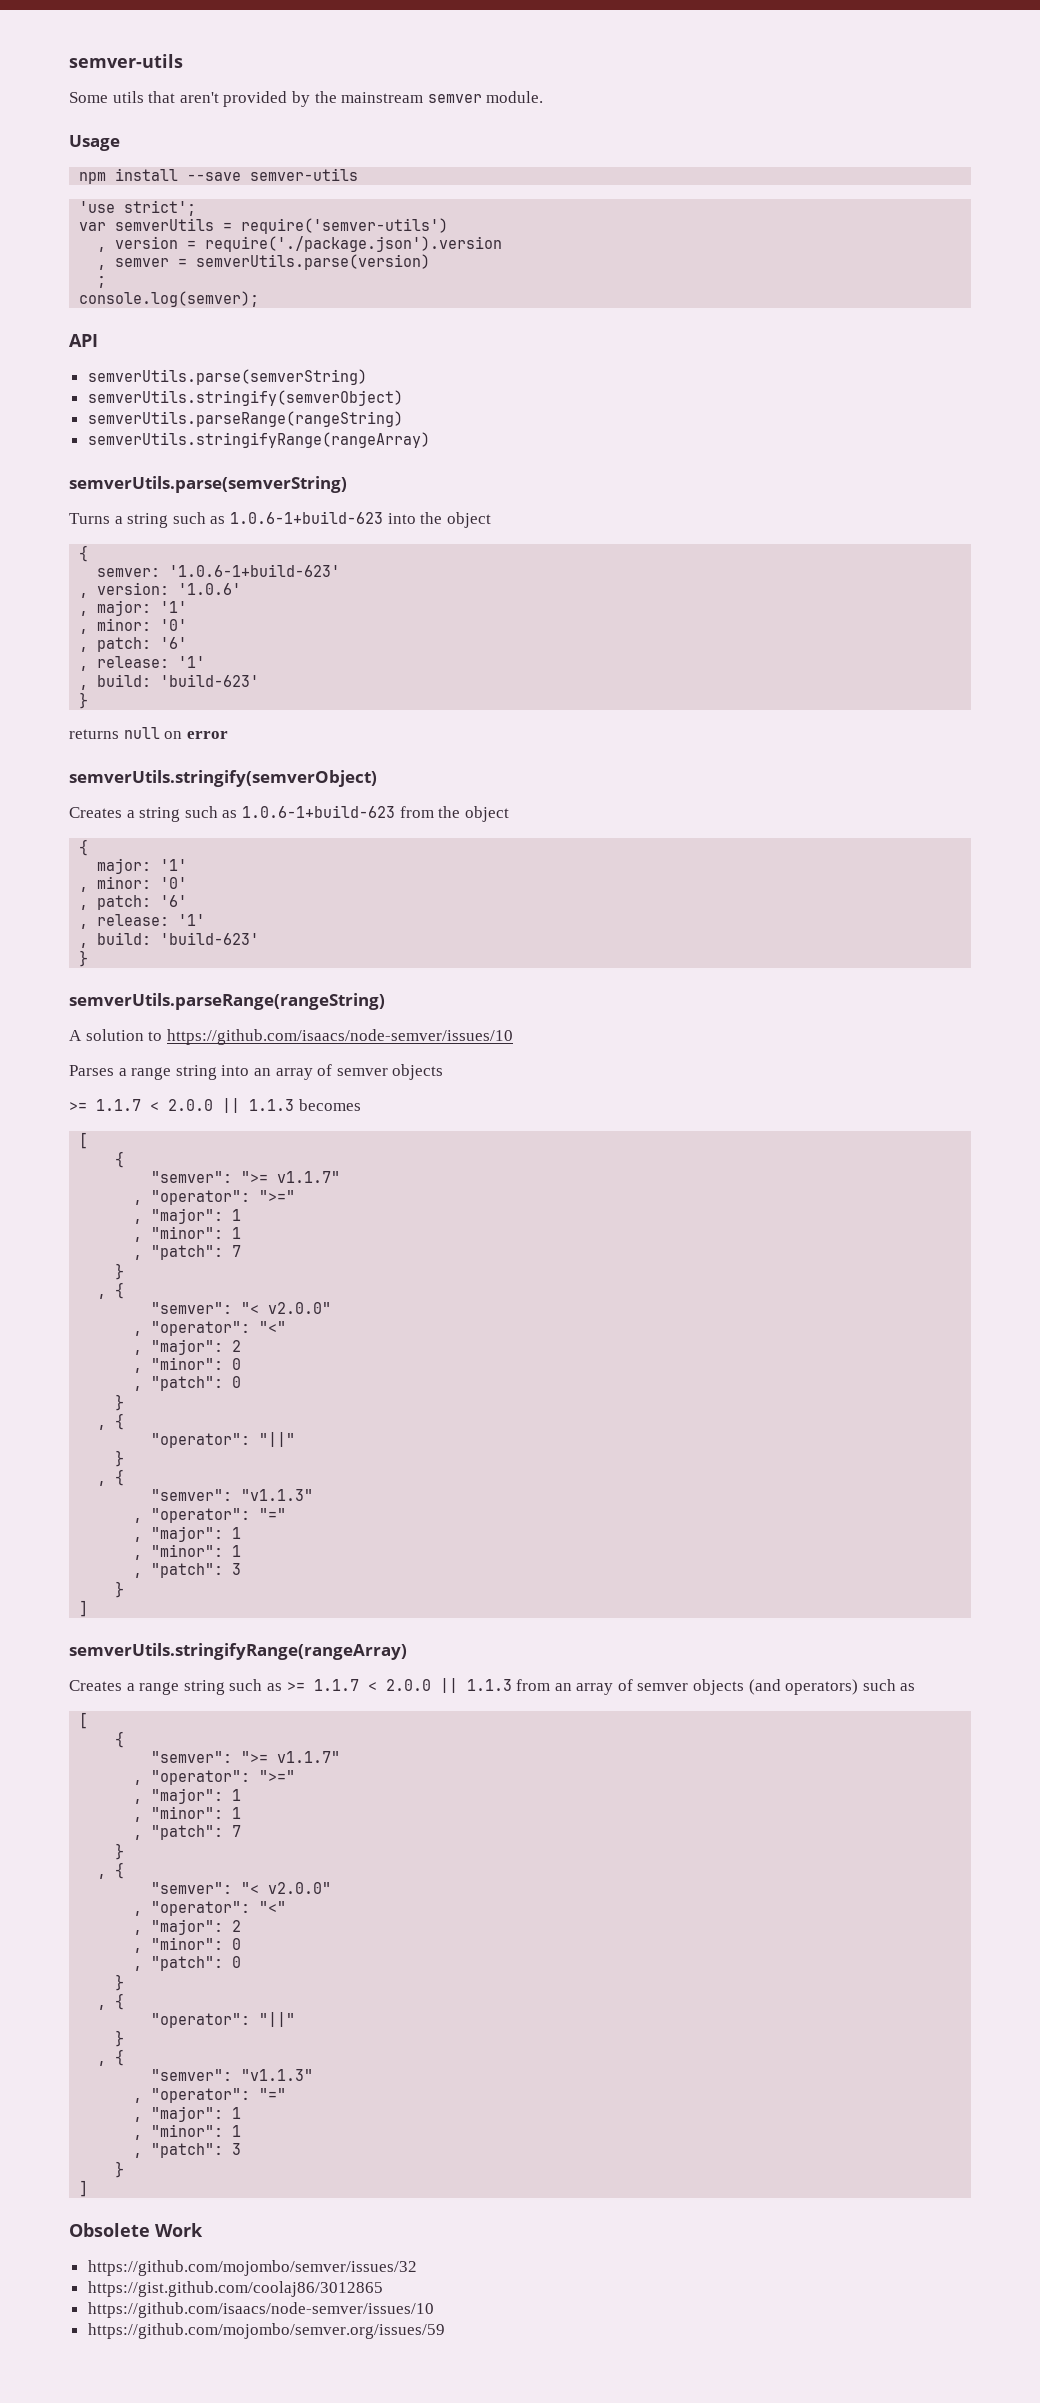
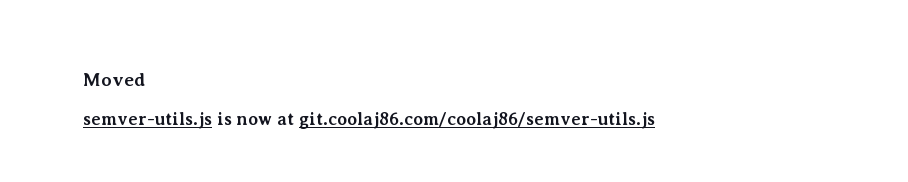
[69,54,183,68] [69,91,544,107] [69,135,120,151] [79,168,359,184] [79,200,197,216] [79,218,449,234] [97,236,503,252] [97,254,431,270] [97,276,107,288] [79,291,260,307] [69,334,98,347] [87,369,367,385] [87,390,403,406] [87,411,403,427] [87,432,430,448] [69,476,347,493] [69,511,491,528] [79,545,89,562] [97,564,341,577] [79,582,242,598] [79,600,188,616] [79,618,188,634] [79,637,188,652] [79,656,206,671] [79,674,260,690] [79,692,89,709] [69,727,228,739] [69,770,377,787] [69,805,509,822] [79,839,89,856] [97,858,188,874] [79,876,188,892] [79,895,188,910] [79,914,206,929] [79,932,260,948] [79,950,89,967] [69,993,385,1010] [69,1029,513,1045] [69,1064,444,1080] [69,1098,361,1113] [79,1132,89,1149] [115,1151,125,1168] [151,1171,341,1183] [133,1190,296,1205] [133,1208,242,1224] [133,1226,242,1242] [133,1245,242,1260] [115,1263,125,1280] [97,1282,125,1299] [151,1302,332,1314] [133,1321,287,1336] [133,1339,242,1355] [133,1357,242,1373] [133,1376,242,1391] [115,1394,125,1411] [97,1413,125,1430] [151,1432,296,1448] [115,1450,125,1467] [97,1469,125,1486] [151,1489,314,1501] [133,1508,287,1523] [133,1526,242,1542] [133,1544,242,1560] [133,1563,242,1578] [115,1581,125,1598] [79,1600,89,1617] [69,1643,407,1660] [69,1678,916,1695] [79,1712,89,1729] [115,1731,125,1748] [151,1751,341,1763] [133,1770,296,1785] [133,1788,242,1804] [133,1806,242,1822] [133,1825,242,1840] [115,1843,125,1860] [97,1862,125,1879] [151,1882,332,1894] [133,1901,287,1916] [133,1919,242,1935] [133,1937,242,1953] [133,1956,242,1971] [115,1974,125,1991] [97,1993,125,2010] [151,2012,296,2028] [115,2030,125,2047] [97,2049,125,2066] [151,2069,314,2081] [133,2088,287,2103] [133,2106,242,2122] [133,2124,242,2140] [133,2143,242,2158] [115,2161,125,2178] [79,2180,89,2197] [69,2223,203,2237] [87,2260,417,2276] [87,2281,383,2297] [87,2302,434,2318] [87,2323,445,2339] semver-utils // Some utils that aren't provided by the mainstream semver module. // Usage // npm install --save semver-utils // 'use strict'; // var semverUtils = require('semver-utils') // , version = require('./package.json').version // , semver = semverUtils.parse(version) // ; // console.log(semver); // API // semverUtils.parse(semverString) // semverUtils.stringify(semverObject) // semverUtils.parseRange(rangeString) // semverUtils.stringifyRange(rangeArray) // semverUtils.parse(semverString) // Turns a string such as 1.0.6-1+build-623 into the object // { // semver: '1.0.6-1+build-623' // , version: '1.0.6' // , major: '1' // , minor: '0' // , patch: '6' // , release: '1' // , build: 'build-623' // } // returns null on error // semverUtils.stringify(semverObject) // Creates a string such as 1.0.6-1+build-623 from the object // { // major: '1' // , minor: '0' // , patch: '6' // , release: '1' // , build: 'build-623' // } // semverUtils.parseRange(rangeString) // A solution to https://github.com/isaacs/node-semver/issues/10 // Parses a range string into an array of semver objects // >= 1.1.7 < 2.0.0 || 1.1.3 becomes // [ // { // "semver": ">= v1.1.7" // , "operator": ">=" // , "major": 1 // , "minor": 1 // , "patch": 7 // } // , { // "semver": "< v2.0.0" // , "operator": "<" // , "major": 2 // , "minor": 0 // , "patch": 0 // } // , { // "operator": "||" // } // , { // "semver": "v1.1.3" // , "operator": "=" // , "major": 1 // , "minor": 1 // , "patch": 3 // } // ] // semverUtils.stringifyRange(rangeArray) // Creates a range string such as >= 1.1.7 < 2.0.0 || 1.1.3 from an array of semver objects (and operators) such as // [ // { // "semver": ">= v1.1.7" // , "operator": ">=" // , "major": 1 // , "minor": 1 // , "patch": 7 // } // , { // "semver": "< v2.0.0" // , "operator": "<" // , "major": 2 // , "minor": 0 // , "patch": 0 // } // , { // "operator": "||" // } // , { // "semver": "v1.1.3" // , "operator": "=" // , "major": 1 // , "minor": 1 // , "patch": 3 // } // ] // Obsolete Work // https://github.com/mojombo/semver/issues/32 // https://gist.github.com/coolaj86/3012865 // https://github.com/isaacs/node-semver/issues/10 // https://github.com/mojombo/semver.org/issues/59 -> [83,73,145,86] [83,112,655,129] Moved // semver-utils.js is now at git.coolaj86.com/coolaj86/semver-utils.js

